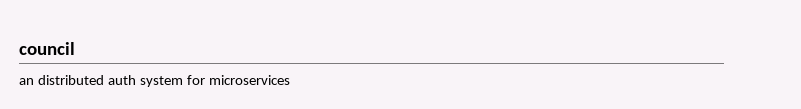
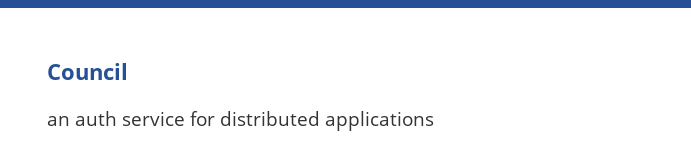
[19,42,75,55] council -> [47,63,128,80] Council
[37,75,290,87] distributed auth system for microservices -> [75,111,434,131] auth service for distributed applications

